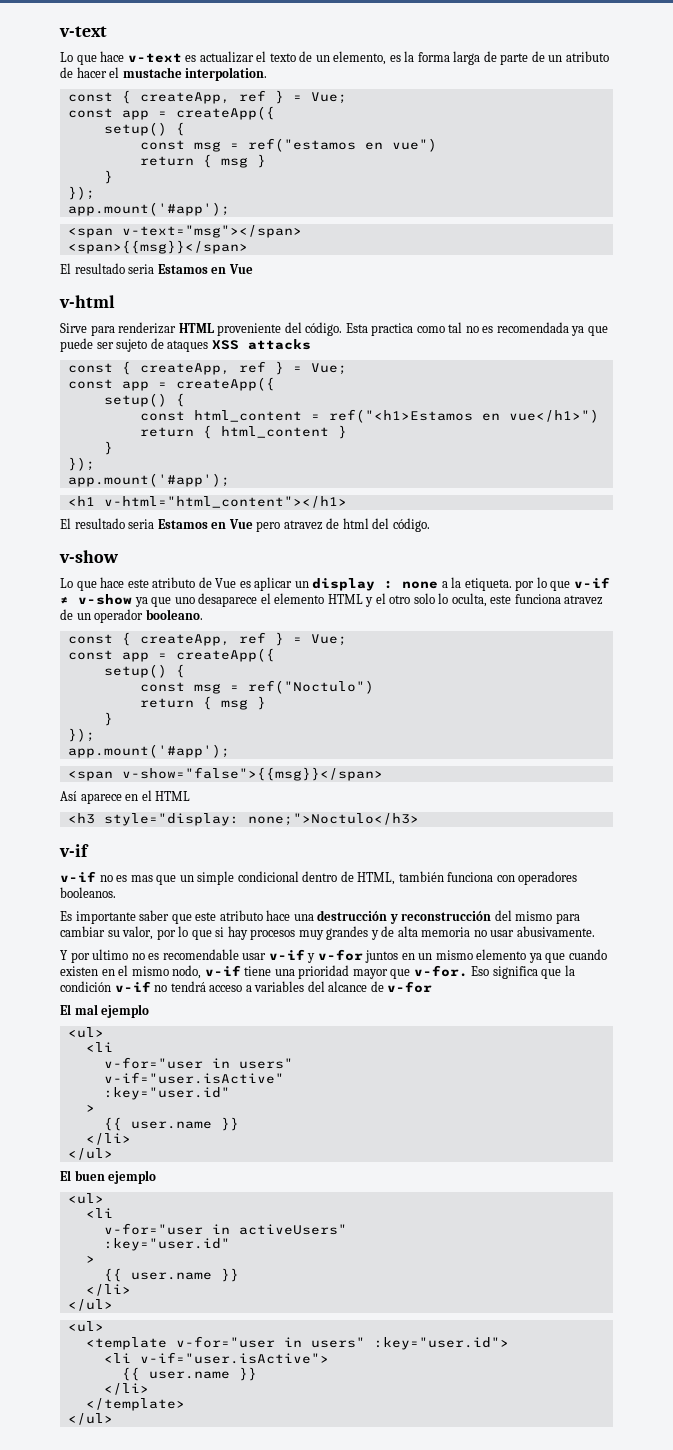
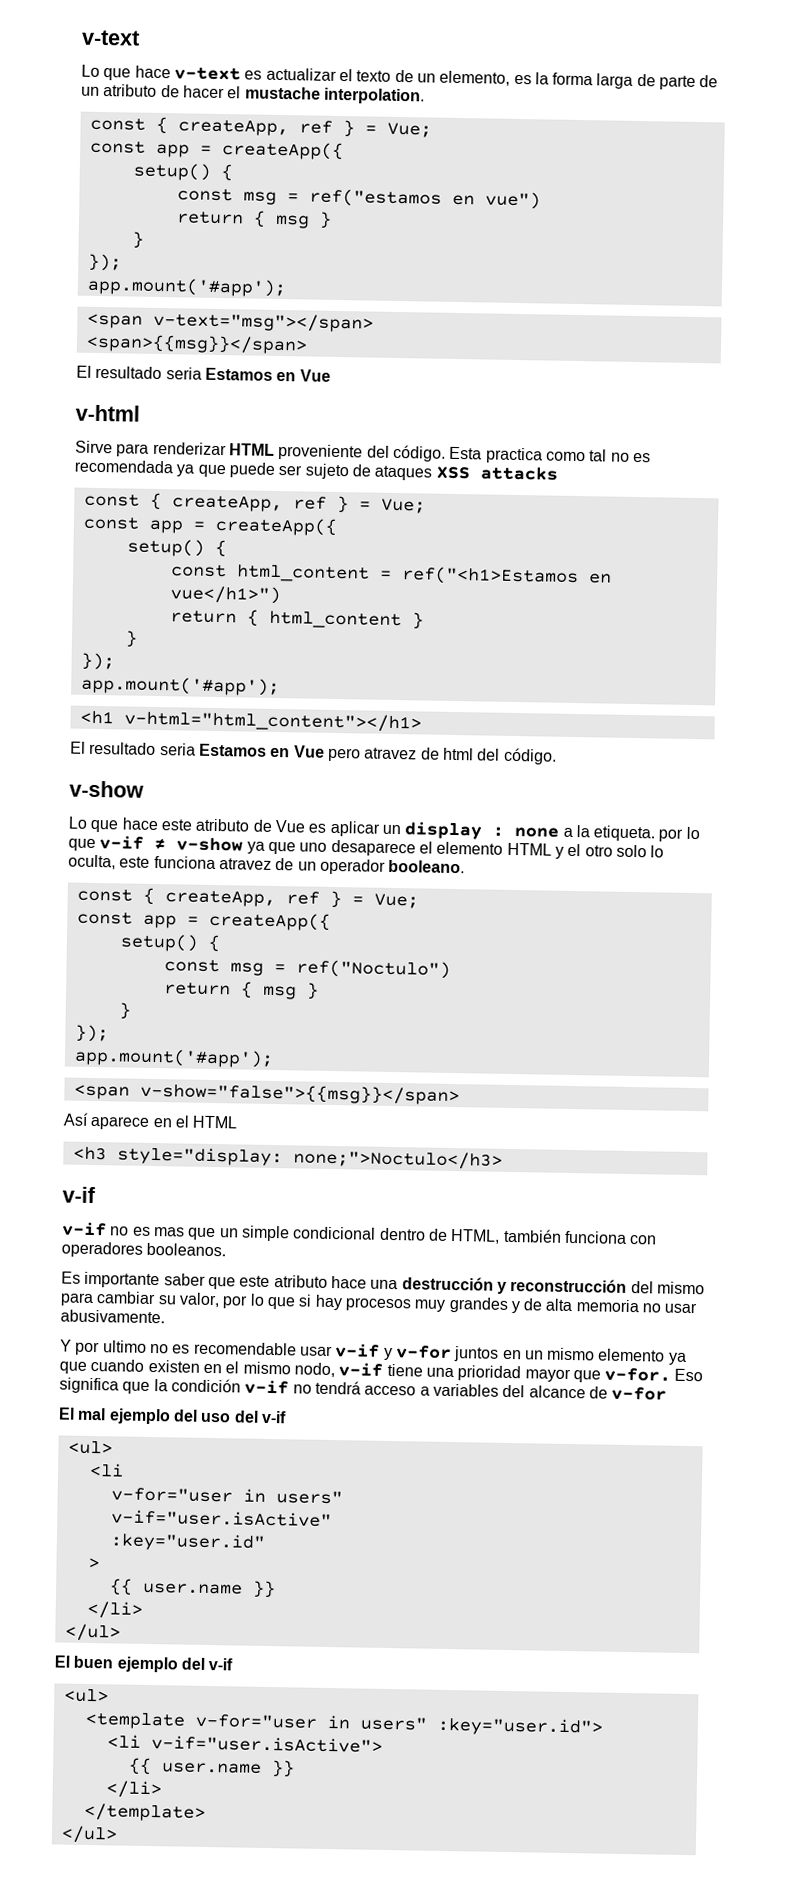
(150, 1011) none -> [172,1409,287,1424] del uso del v-if
[67,1193,104,1204] [85,1208,113,1218] [103,1223,347,1235] [103,1238,230,1251] [85,1255,95,1263] [103,1268,239,1282] [85,1284,131,1296] [67,1299,113,1311] // <ul> // <li // v-for="user in activeUsers" // :key="user.id" // > // {{ user.name }} // </li> // </ul> -> [180,1657,234,1671] del v-if

